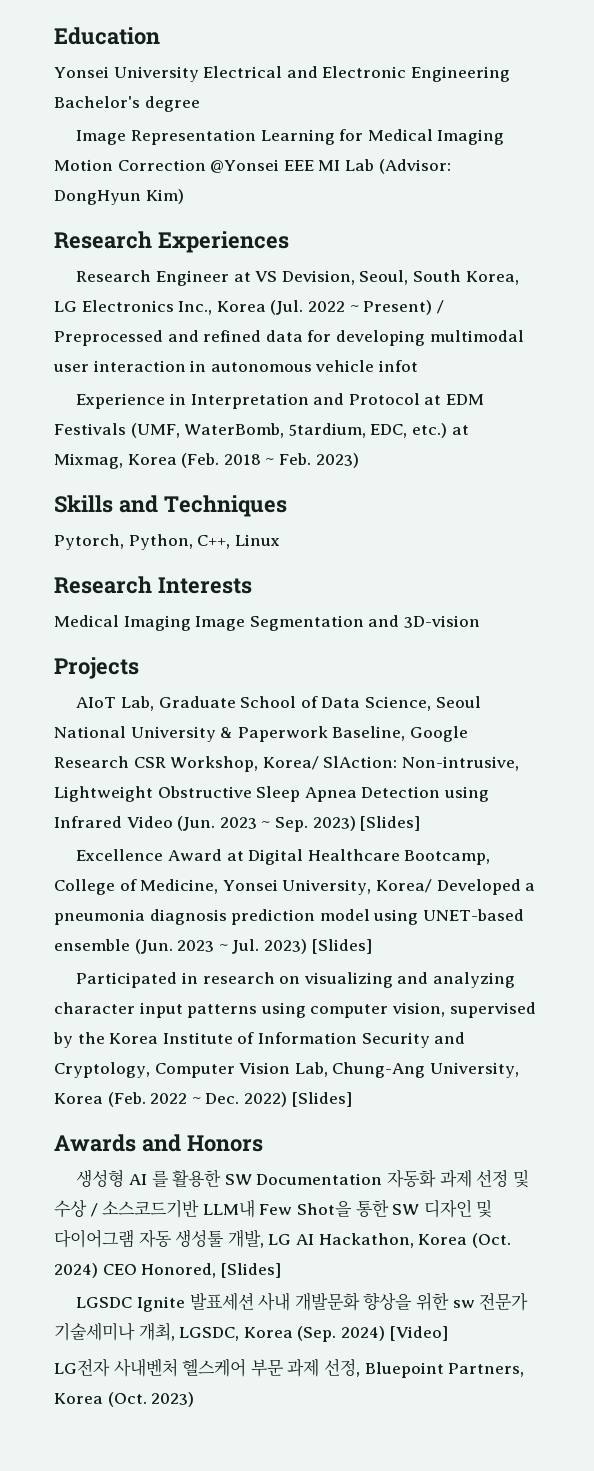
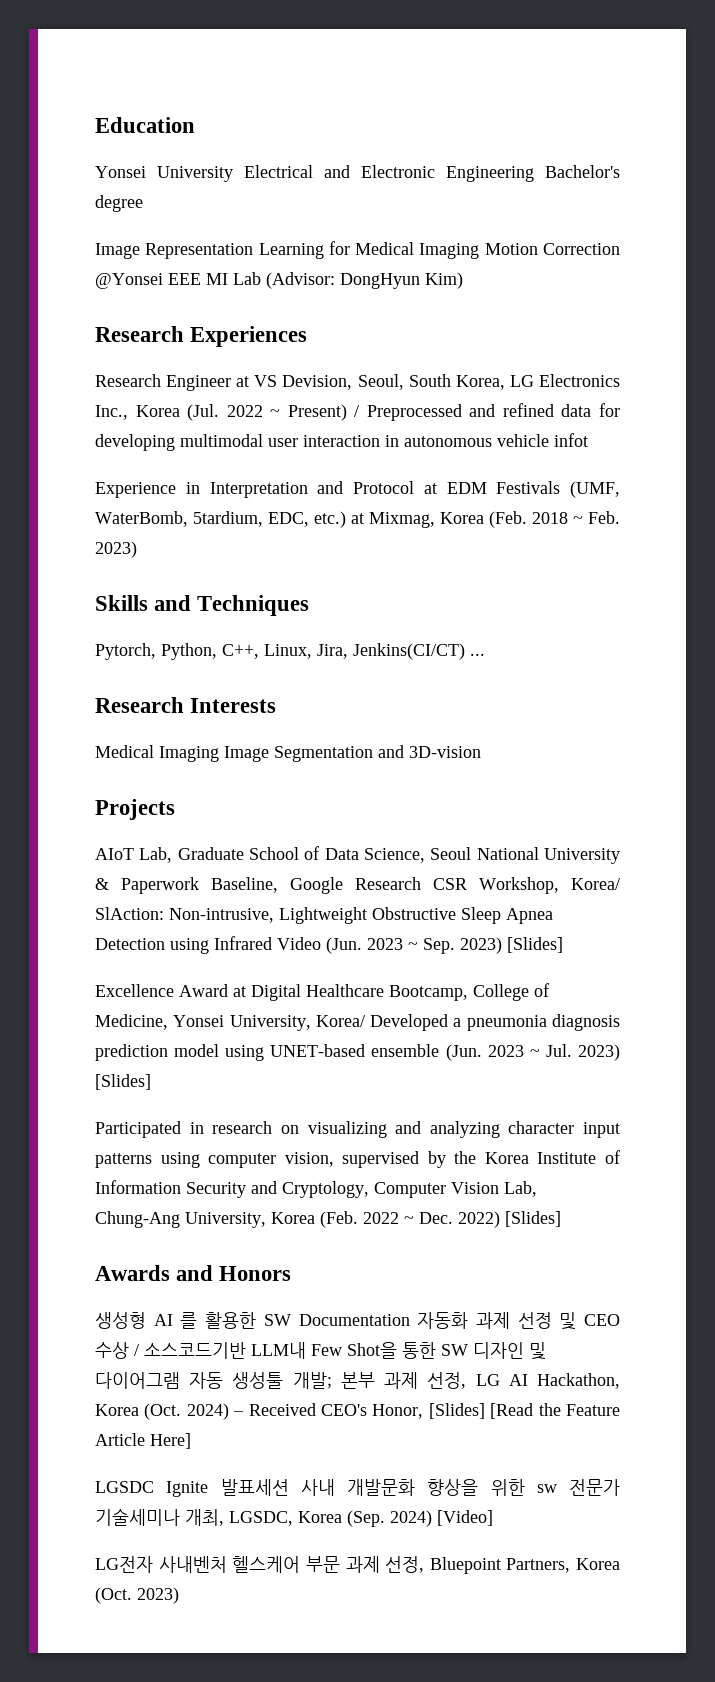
[234,534,280,546] Linux -> [264,643,485,660] Linux, Jira, Jenkins(CI/CT) ...
(529, 1179) none -> [584,1314,620,1326] CEO
[227,1229,264,1248] 개발, -> [292,1372,467,1389] 개발; 본부 과제 선정,
[102,1263,281,1278] CEO Honored, [Slides] -> [233,1403,620,1419] [95,1433,191,1449] – Received CEO's Honor, [Slides] [Read the Feature Article Here]

